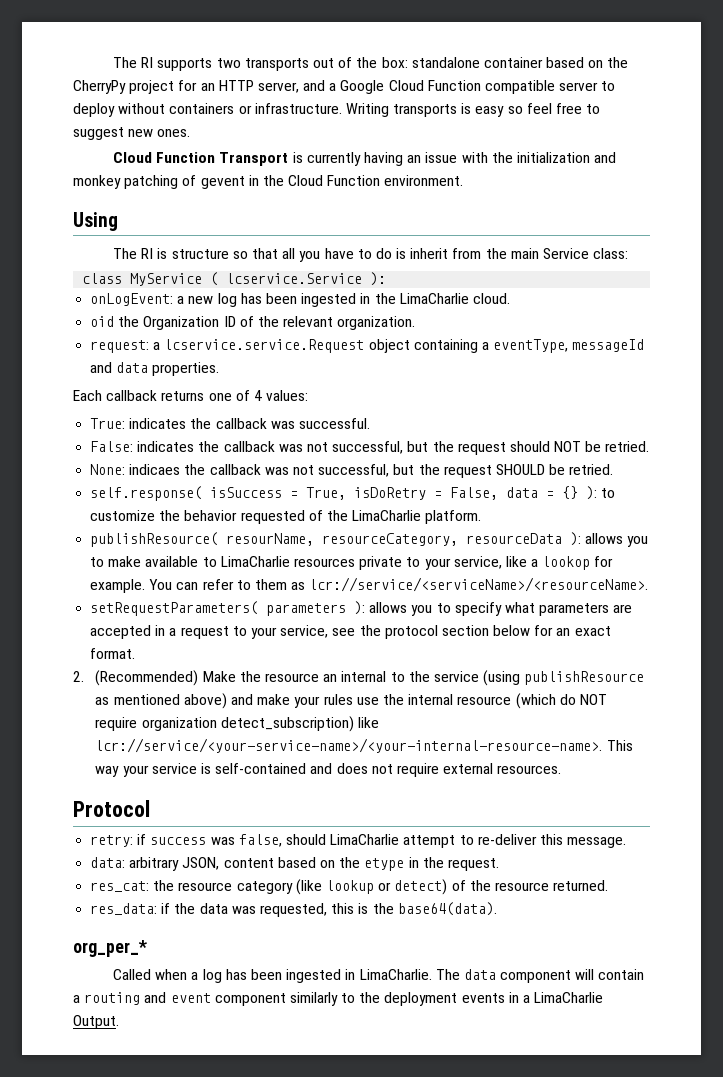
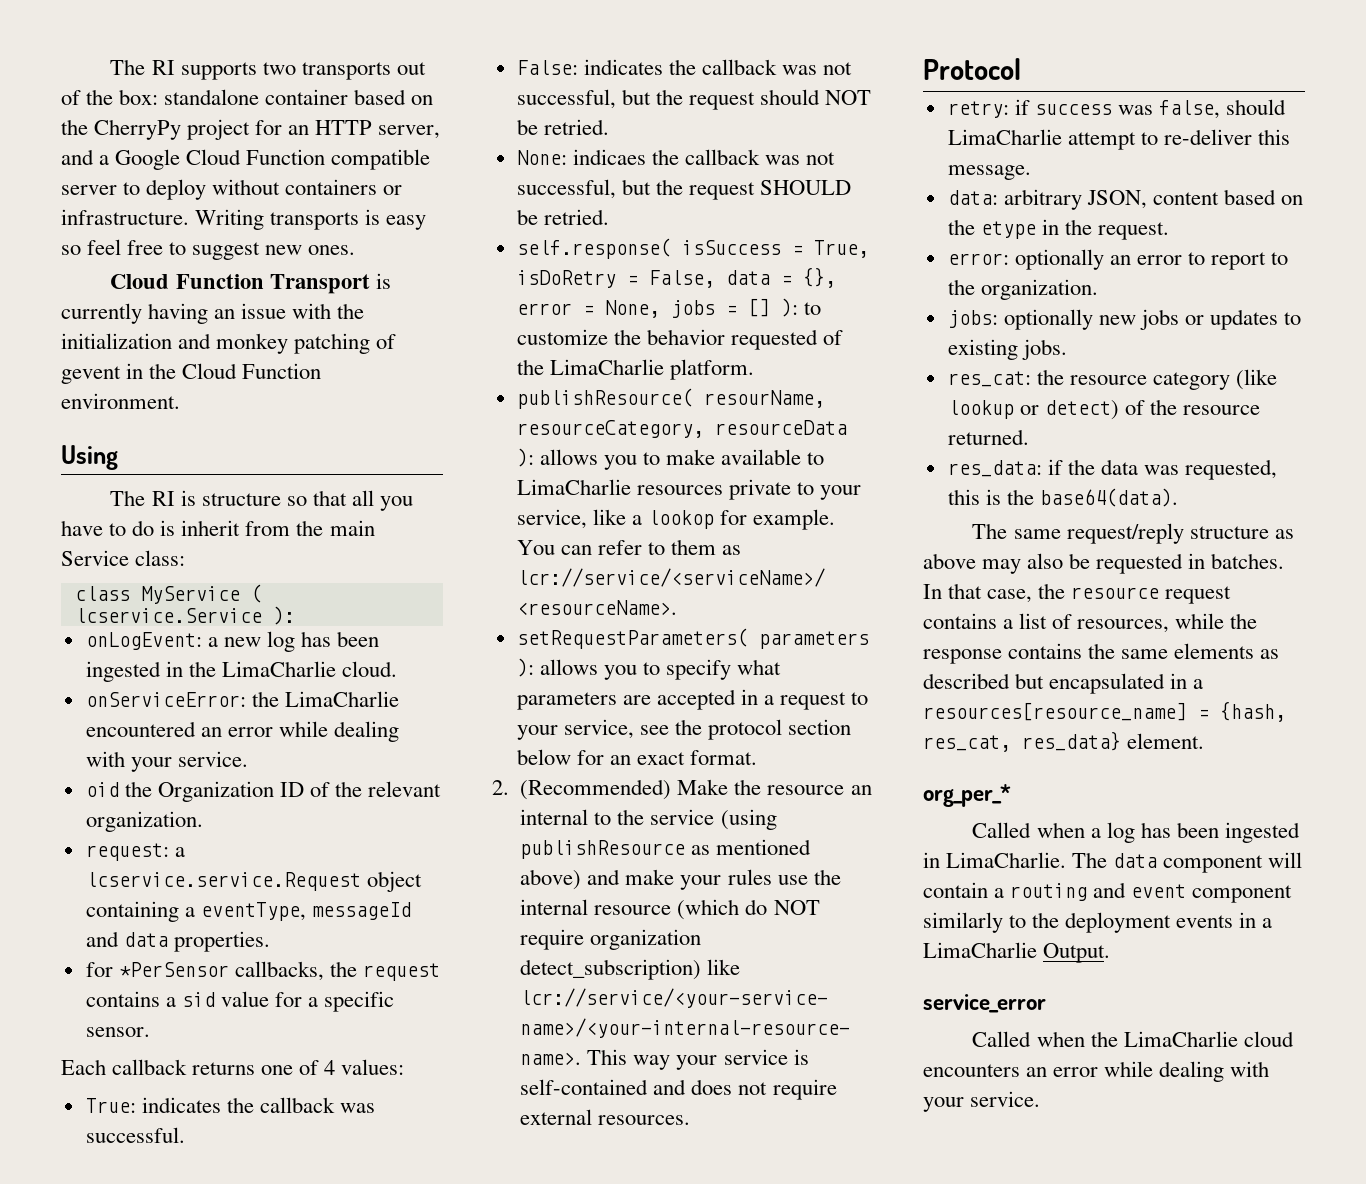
(510, 298) none -> [85,691,399,707] [85,721,400,742] [85,751,248,772] // onServiceError: the LimaCharlie encountered an error while dealing with your service.
(220, 369) none -> [85,961,441,981] [85,991,395,1012] [85,1027,150,1037] // for *PerSensor callbacks, the request contains a sid value for a specific sensor.
[562,486,579,499] {} -> [802,267,836,288] [516,298,770,318] {}, error = None, jobs = []
(499, 864) none -> [947,249,1289,270] [947,279,1098,300] [947,309,1302,330] [947,339,1067,360] // error: optionally an error to report to the organization. // jobs: optionally new jobs or updates to existing jobs.
(497, 909) none -> [972,523,1294,544] [923,553,1285,574] [923,583,1232,604] [923,613,1258,633] [923,643,1280,664] [923,673,1204,694] [923,701,1286,722] [923,731,1205,752] // The same request/reply structure as above may also be requested in batches. In that case, the resource request contains a list of resources, while the response contains the same elements as described but encapsulated in a resources[resource_name] = {hash, res_cat, res_data} element.
(119, 1022) none -> [923,994,1046,1013] [972,1031,1294,1047] [923,1061,1270,1082] [923,1091,1041,1112] // service_error // Called when the LimaCharlie cloud encounters an error while dealing with your service.

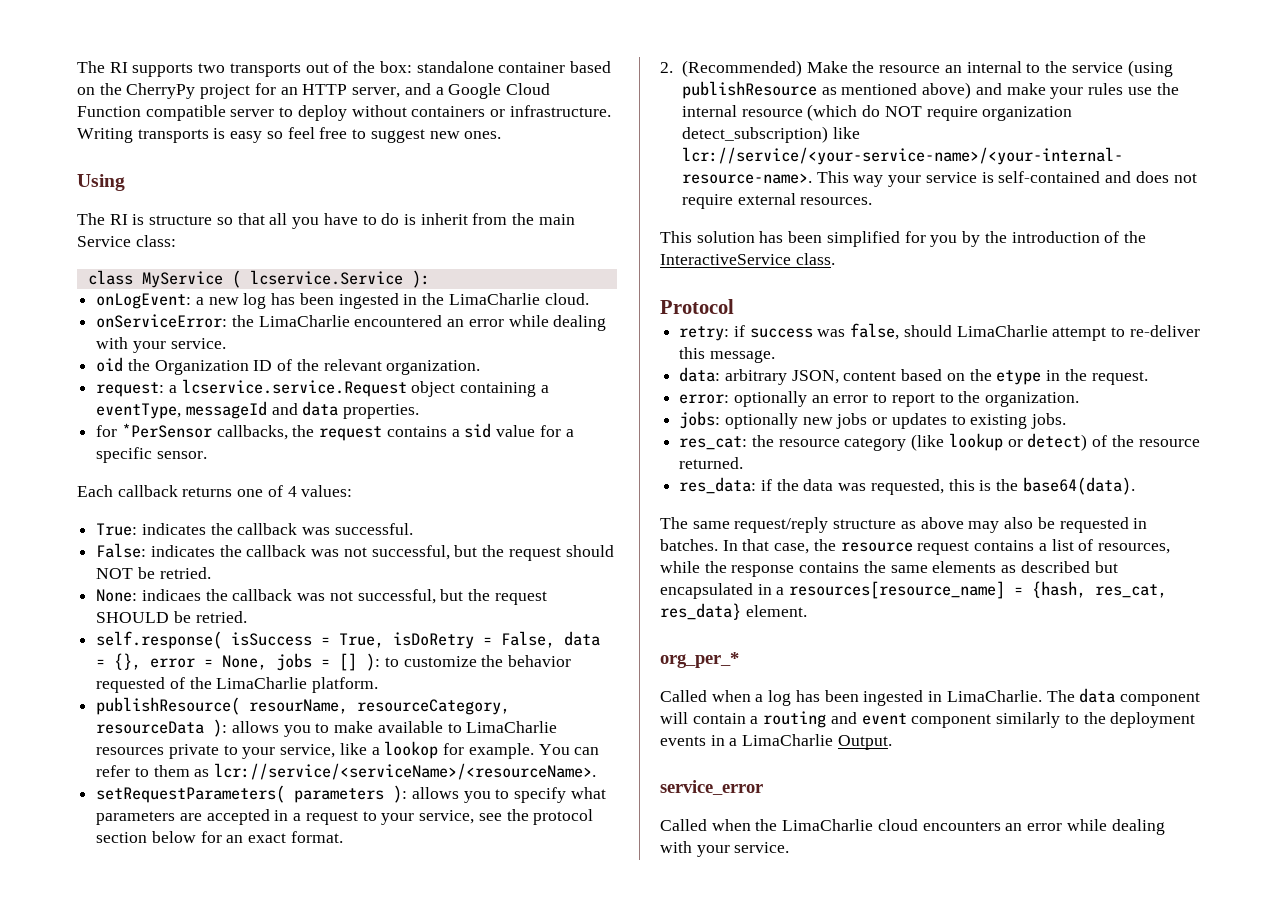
[110,273,391,294] [61,303,365,324] [61,333,397,354] [61,363,322,384] [61,393,180,409] // Cloud Function Transport is currently having an issue with the initialization and monkey patching of gevent in the Cloud Function environment. -> (502, 135) none
(691, 1120) none -> [660,231,1146,247] [660,253,835,265] // This solution has been simplified for you by the introduction of the InteractiveService class.

